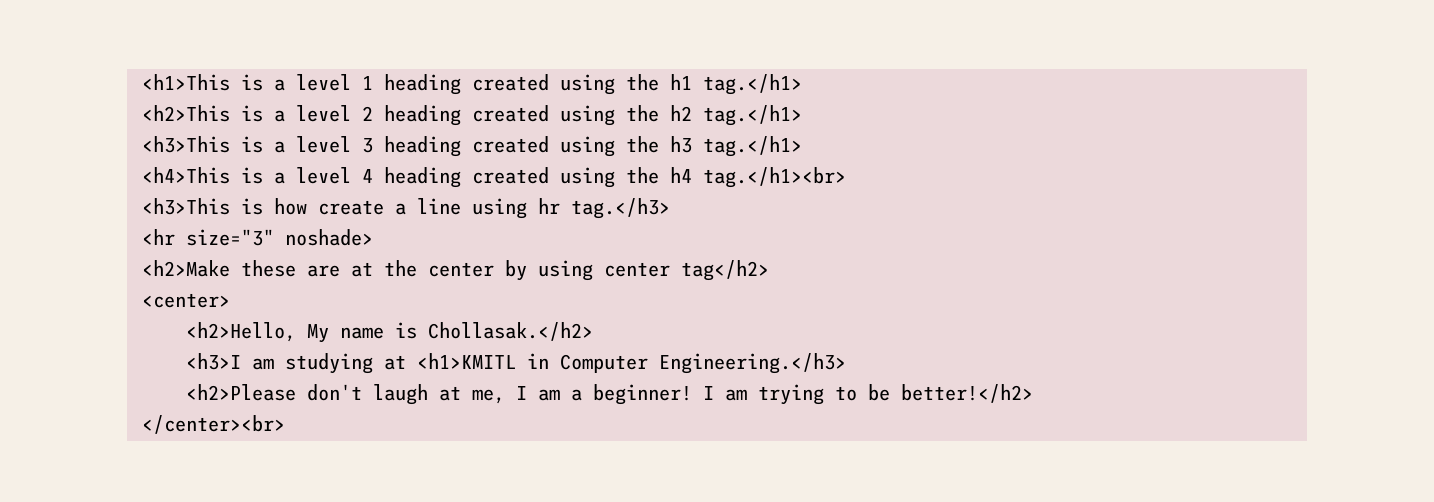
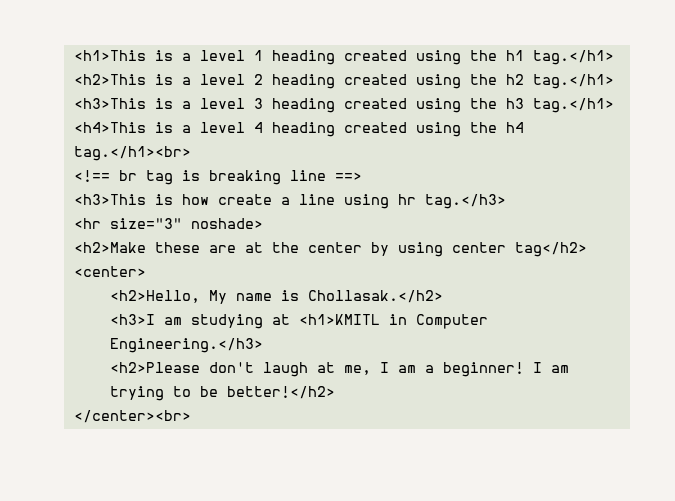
(846, 177) none -> [73,170,362,185] // <!== br tag is breaking line ==>

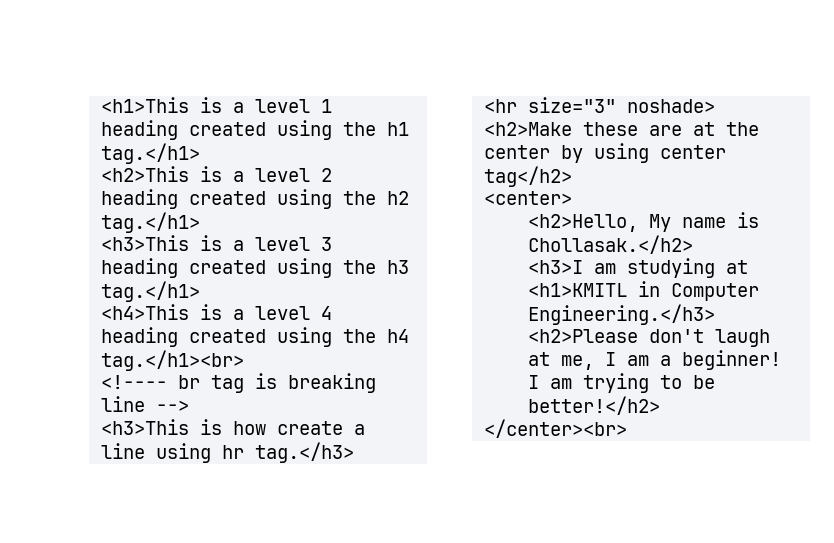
[73,170,110,182] <!== -> [100,375,167,389] <!----
[334,172,362,181] ==> -> [155,400,189,412] -->

